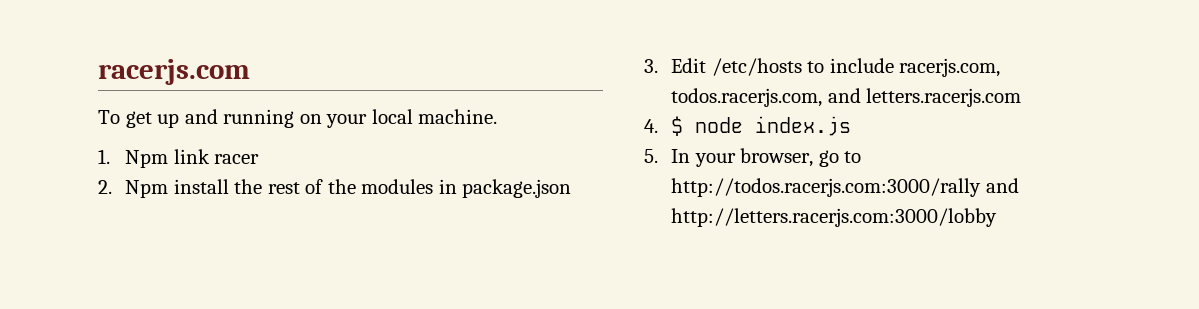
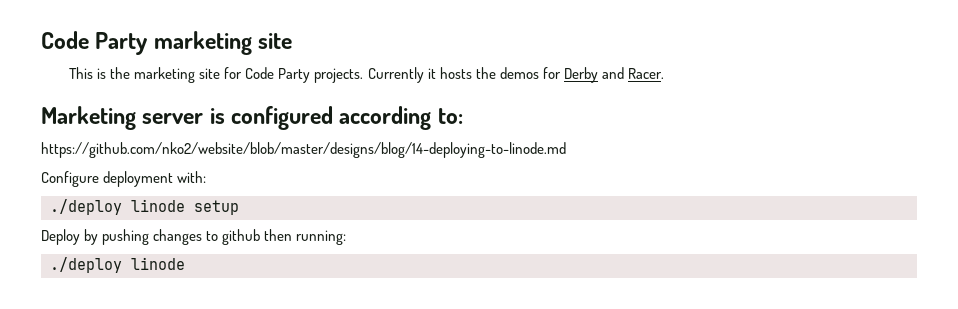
[98,59,250,85] [98,109,498,128] [98,149,260,168] [98,179,572,198] [644,58,1001,77] [670,88,1022,107] [644,116,851,136] [644,148,862,167] [670,178,1019,197] [670,208,997,227] racerjs.com // To get up and running on your local machine. // 1. Npm link racer // 2. Npm install the rest of the modules in package.json // 3. Edit /etc/hosts to include racerjs.com, todos.racerjs.com, and letters.racerjs.com // 4. $ node index.js // 5. In your browser, go to http://todos.racerjs.com:3000/rally and http://letters.racerjs.com:3000/lobby -> [41,31,293,55] [69,67,664,83] [41,106,463,130] [41,142,566,158] [41,171,207,187] [50,199,239,215] [41,229,347,245] [50,257,185,273] Code Party marketing site // This is the marketing site for Code Party projects. Currently it hosts the demos for Derby and Racer. // Marketing server is configured according to: // https://github.com/nko2/website/blob/master/designs/blog/14-deploying-to-linode.md // Configure deployment with: // ./deploy linode setup // Deploy by pushing changes to github then running: // ./deploy linode

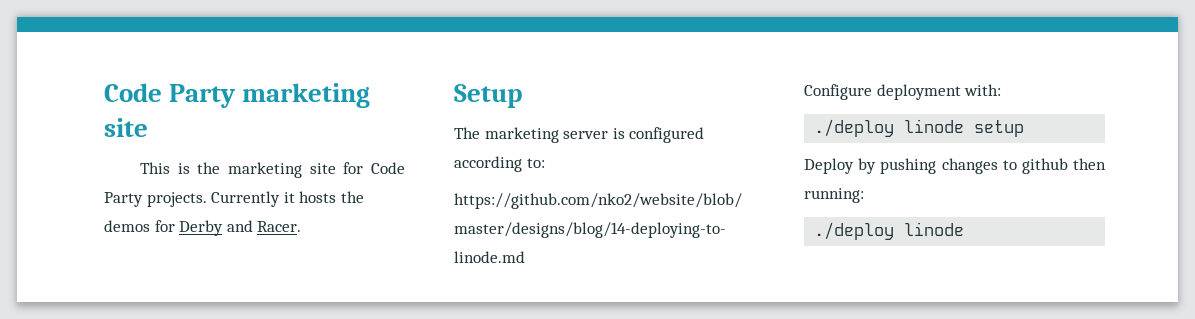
[41,106,136,130] Marketing -> [454,84,522,108] [454,127,559,143] Setup // The marketing

